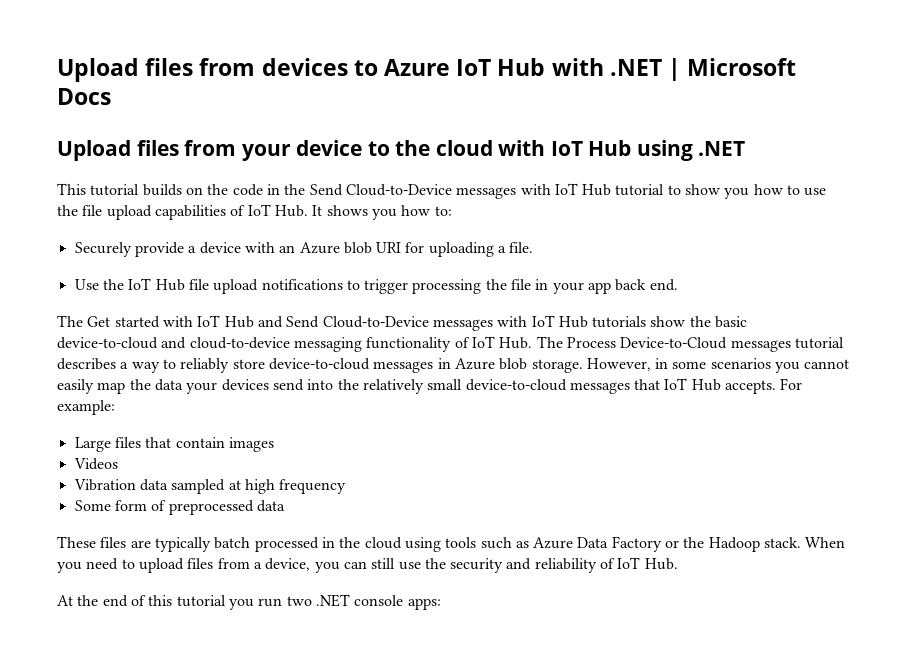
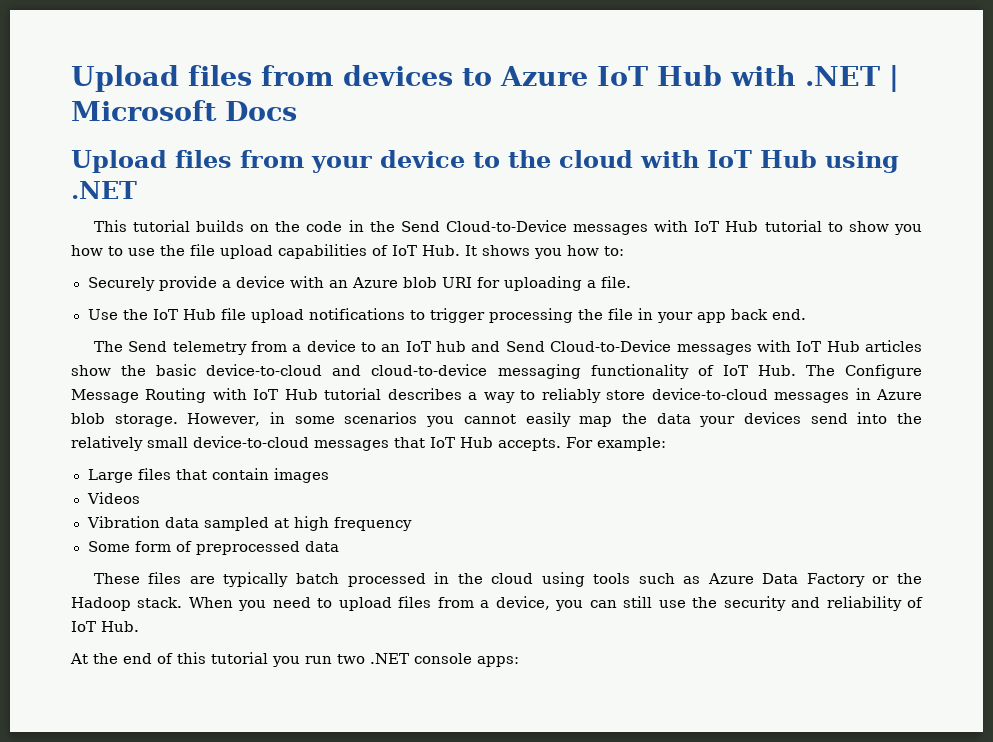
[87,315,254,328] Get started with IoT Hub -> [128,340,467,355] Send telemetry from a device to an IoT hub
[592,316,647,328] tutorials -> [865,340,923,352] articles
[566,337,791,352] Process Device-to-Cloud messages -> [845,364,923,379] [71,388,318,403] Configure Message Routing with IoT Hub

